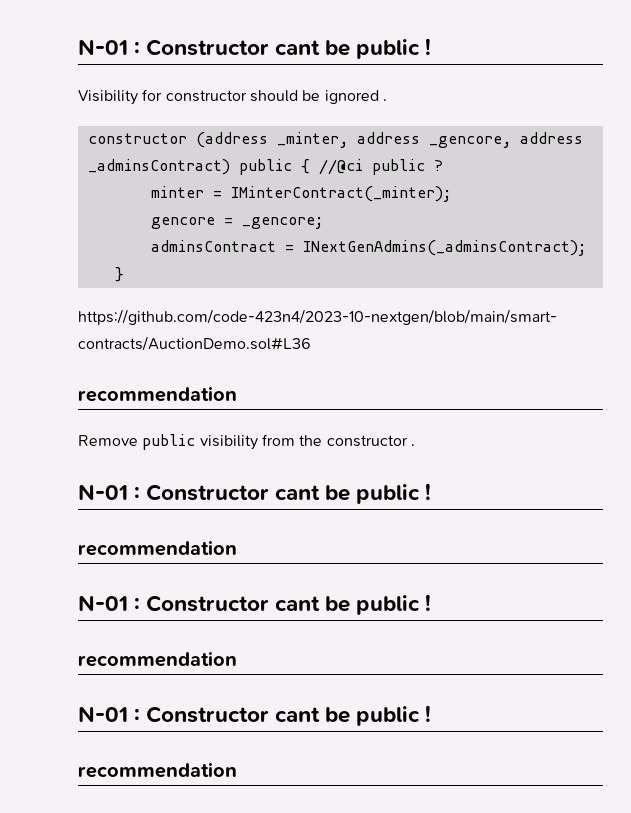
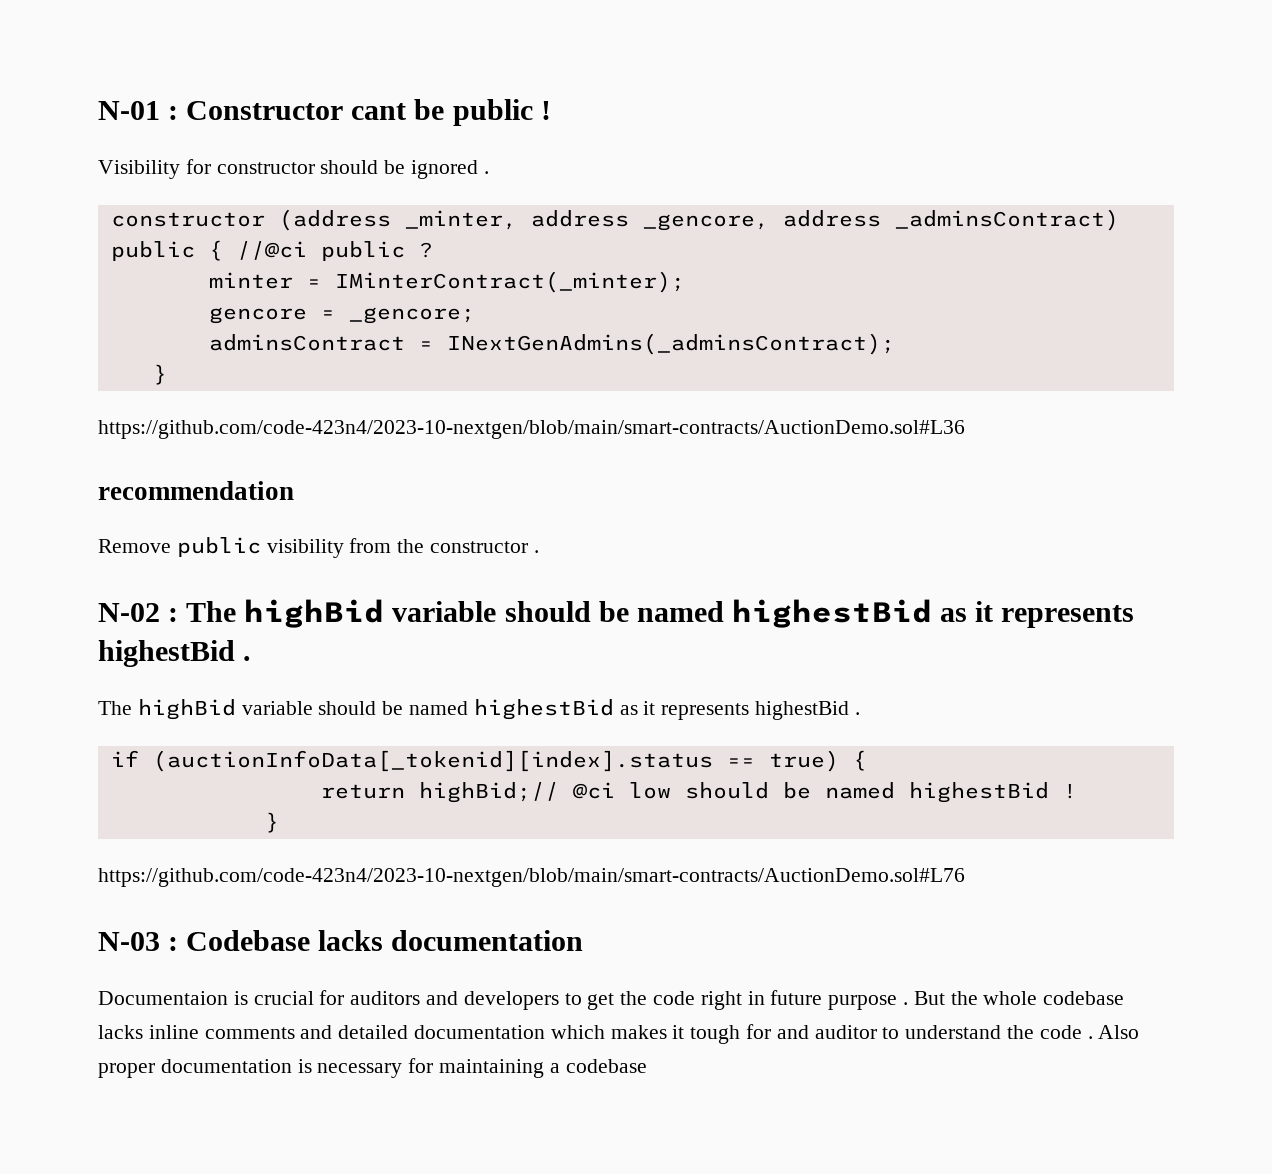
[78,483,432,504] [78,540,237,556] [78,594,432,615] [78,651,237,667] [78,705,432,726] [78,762,237,778] N-01 : Constructor cant be public ! // recommendation // N-01 : Constructor cant be public ! // recommendation // N-01 : Constructor cant be public ! // recommendation -> [98,599,1135,628] [98,640,252,667] [98,699,860,720] [110,750,867,772] [320,782,1077,803] [264,812,279,833] [98,868,965,887] [98,930,584,951] [98,990,1125,1010] [98,1024,1140,1044] [98,1058,647,1078] N-02 : The highBid variable should be named highestBid as it represents highestBid . // The highBid variable should be named highestBid as it represents highestBid . // if (auctionInfoData[_tokenid][index].status == true) { // return highBid;// @ci low should be named highestBid ! // } // https://github.com/code-423n4/2023-10-nextgen/blob/main/smart-contracts/AuctionDemo.sol#L76 // N-03 : Codebase lacks documentation // Documentaion is crucial for auditors and developers to get the code right in future purpose . But the whole codebase lacks inline comments and detailed documentation which makes it tough for and auditor to understand the code . Also proper documentation is necessary for maintaining a codebase

